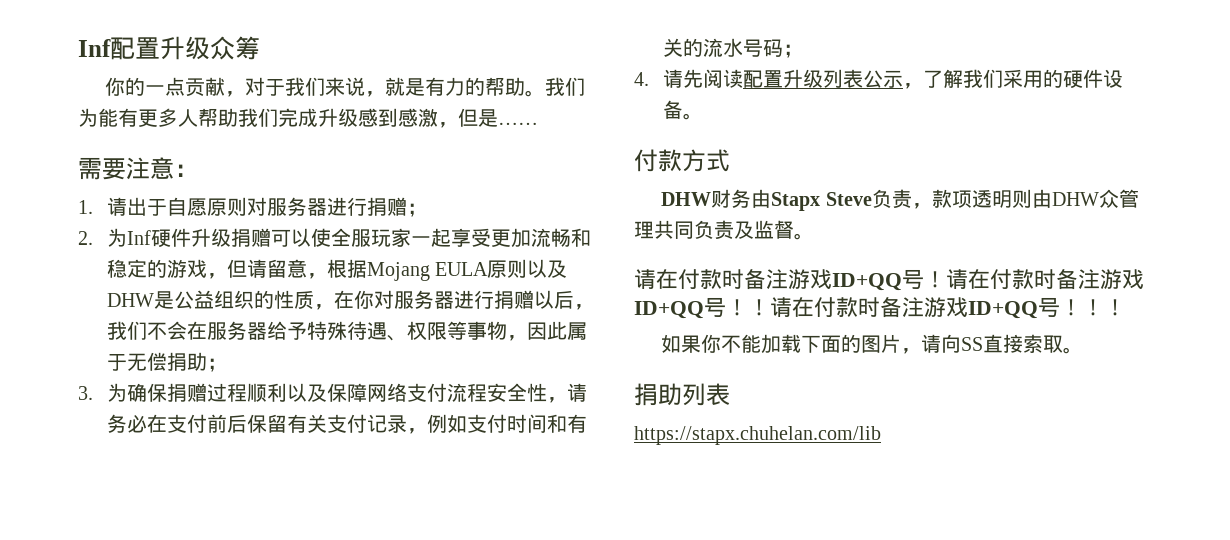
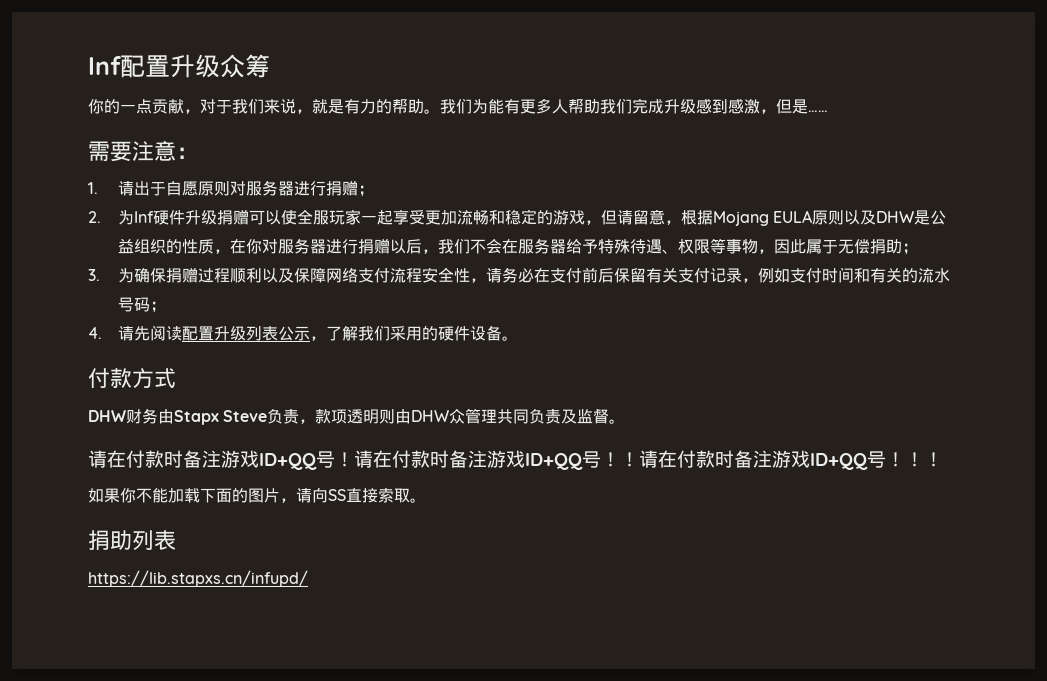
[634,426,881,445] https://stapx.chuhelan.com/lib -> [88,570,308,587] https://lib.stapxs.cn/infupd/

